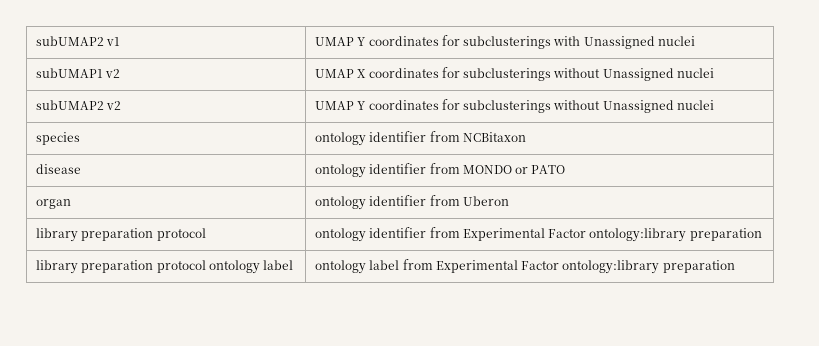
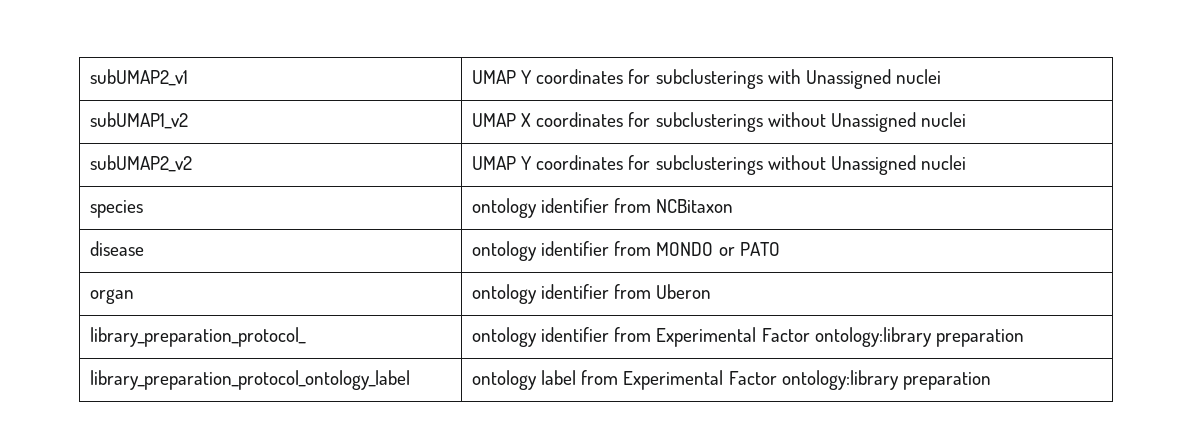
[36,36,121,46] subUMAP2 v1 -> [90,69,189,86] subUMAP2_v1
[36,68,121,78] subUMAP1 v2 -> [90,112,189,129] subUMAP1_v2
[36,100,122,110] subUMAP2 v2 -> [90,155,193,172] subUMAP2_v2
[36,228,206,242] library preparation protocol -> [90,327,307,347] library_preparation_protocol_
[36,260,294,274] library preparation protocol ontology label -> [90,370,411,390] library_preparation_protocol_ontology_label

